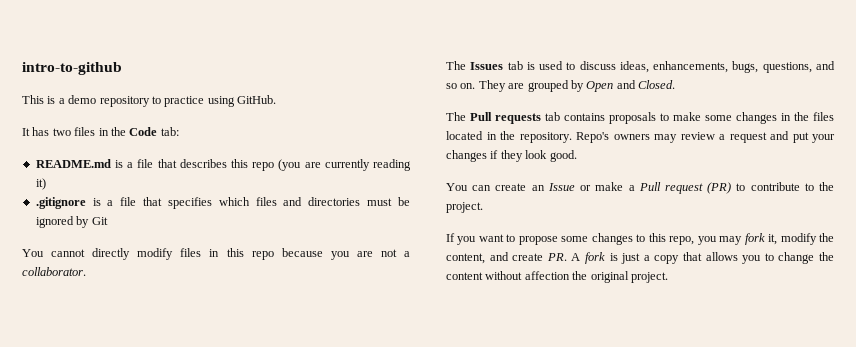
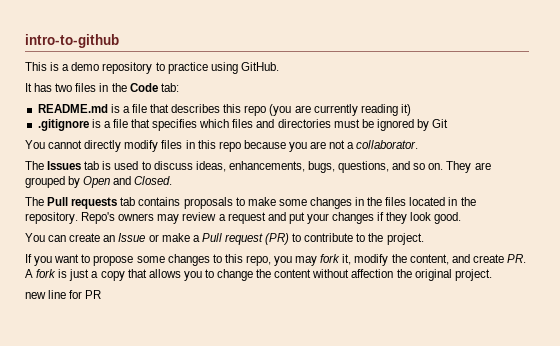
(668, 277) none -> [25,290,102,299] // new line for PR

